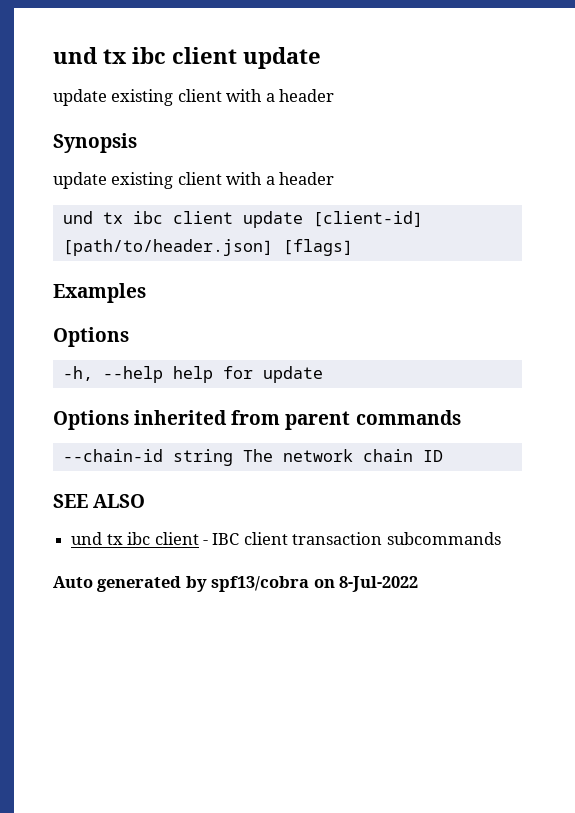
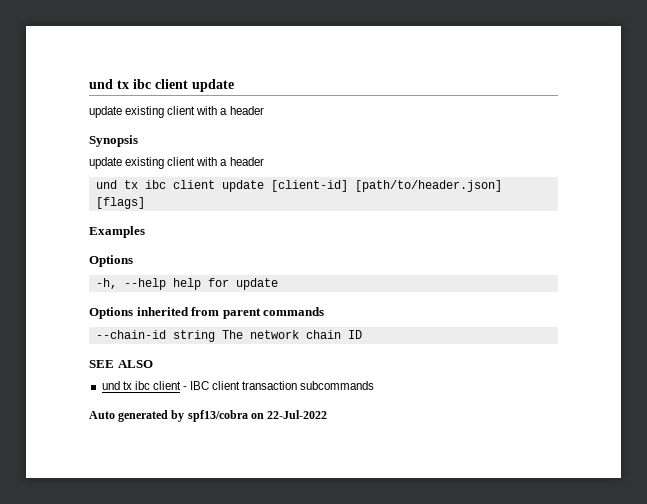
[339,576,419,592] 8-Jul-2022 -> [267,410,328,419] 22-Jul-2022

